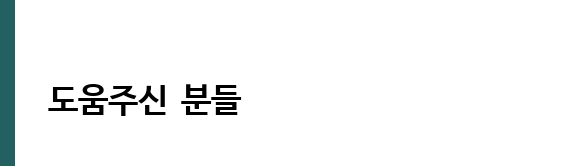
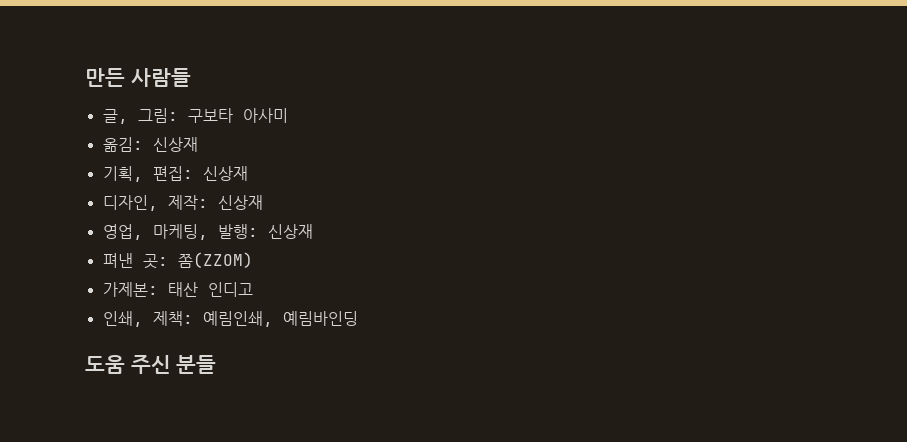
[48,84,168,116] 도움주신 -> [85,68,191,87] [102,108,288,124] [102,137,198,152] [102,166,248,182] [102,195,263,211] [102,224,313,240] [102,252,253,269] [102,282,253,297] [102,311,358,327] [85,355,171,374] 만든 사람들 // 글, 그림: 구보타 아사미 // 옮김: 신상재 // 기획, 편집: 신상재 // 디자인, 제작: 신상재 // 영업, 마케팅, 발행: 신상재 // 펴낸 곳: 쫌(ZZOM) // 가제본: 태산 인디고 // 인쇄, 제책: 예림인쇄, 예림바인딩 // 도움 주신

